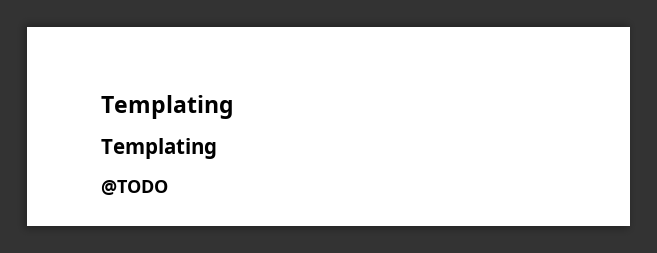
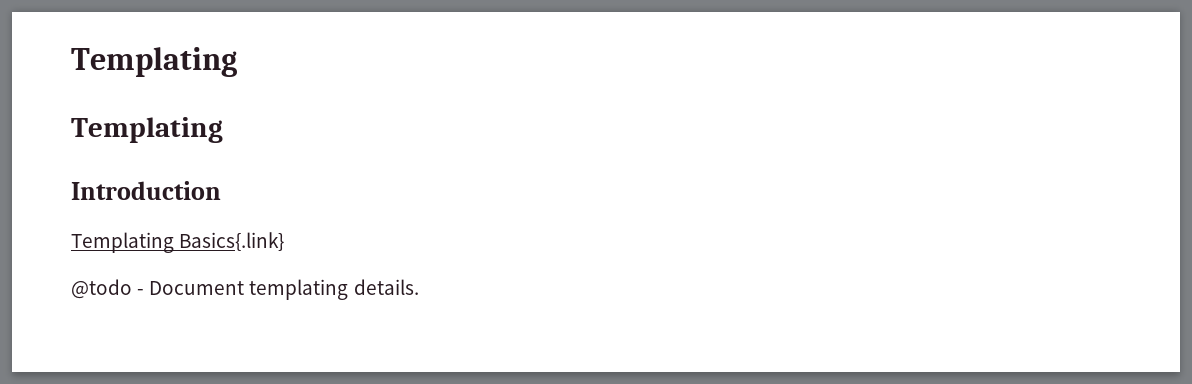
[101,180,168,195] @TODO -> [71,181,221,200] [71,232,285,253] [71,279,419,300] Introduction // Templating Basics{.link} // @todo - Document templating details.

